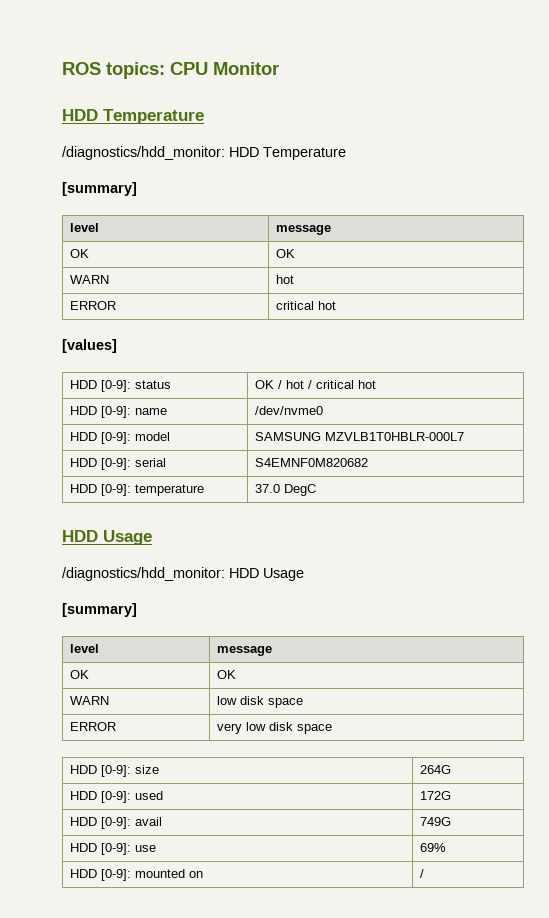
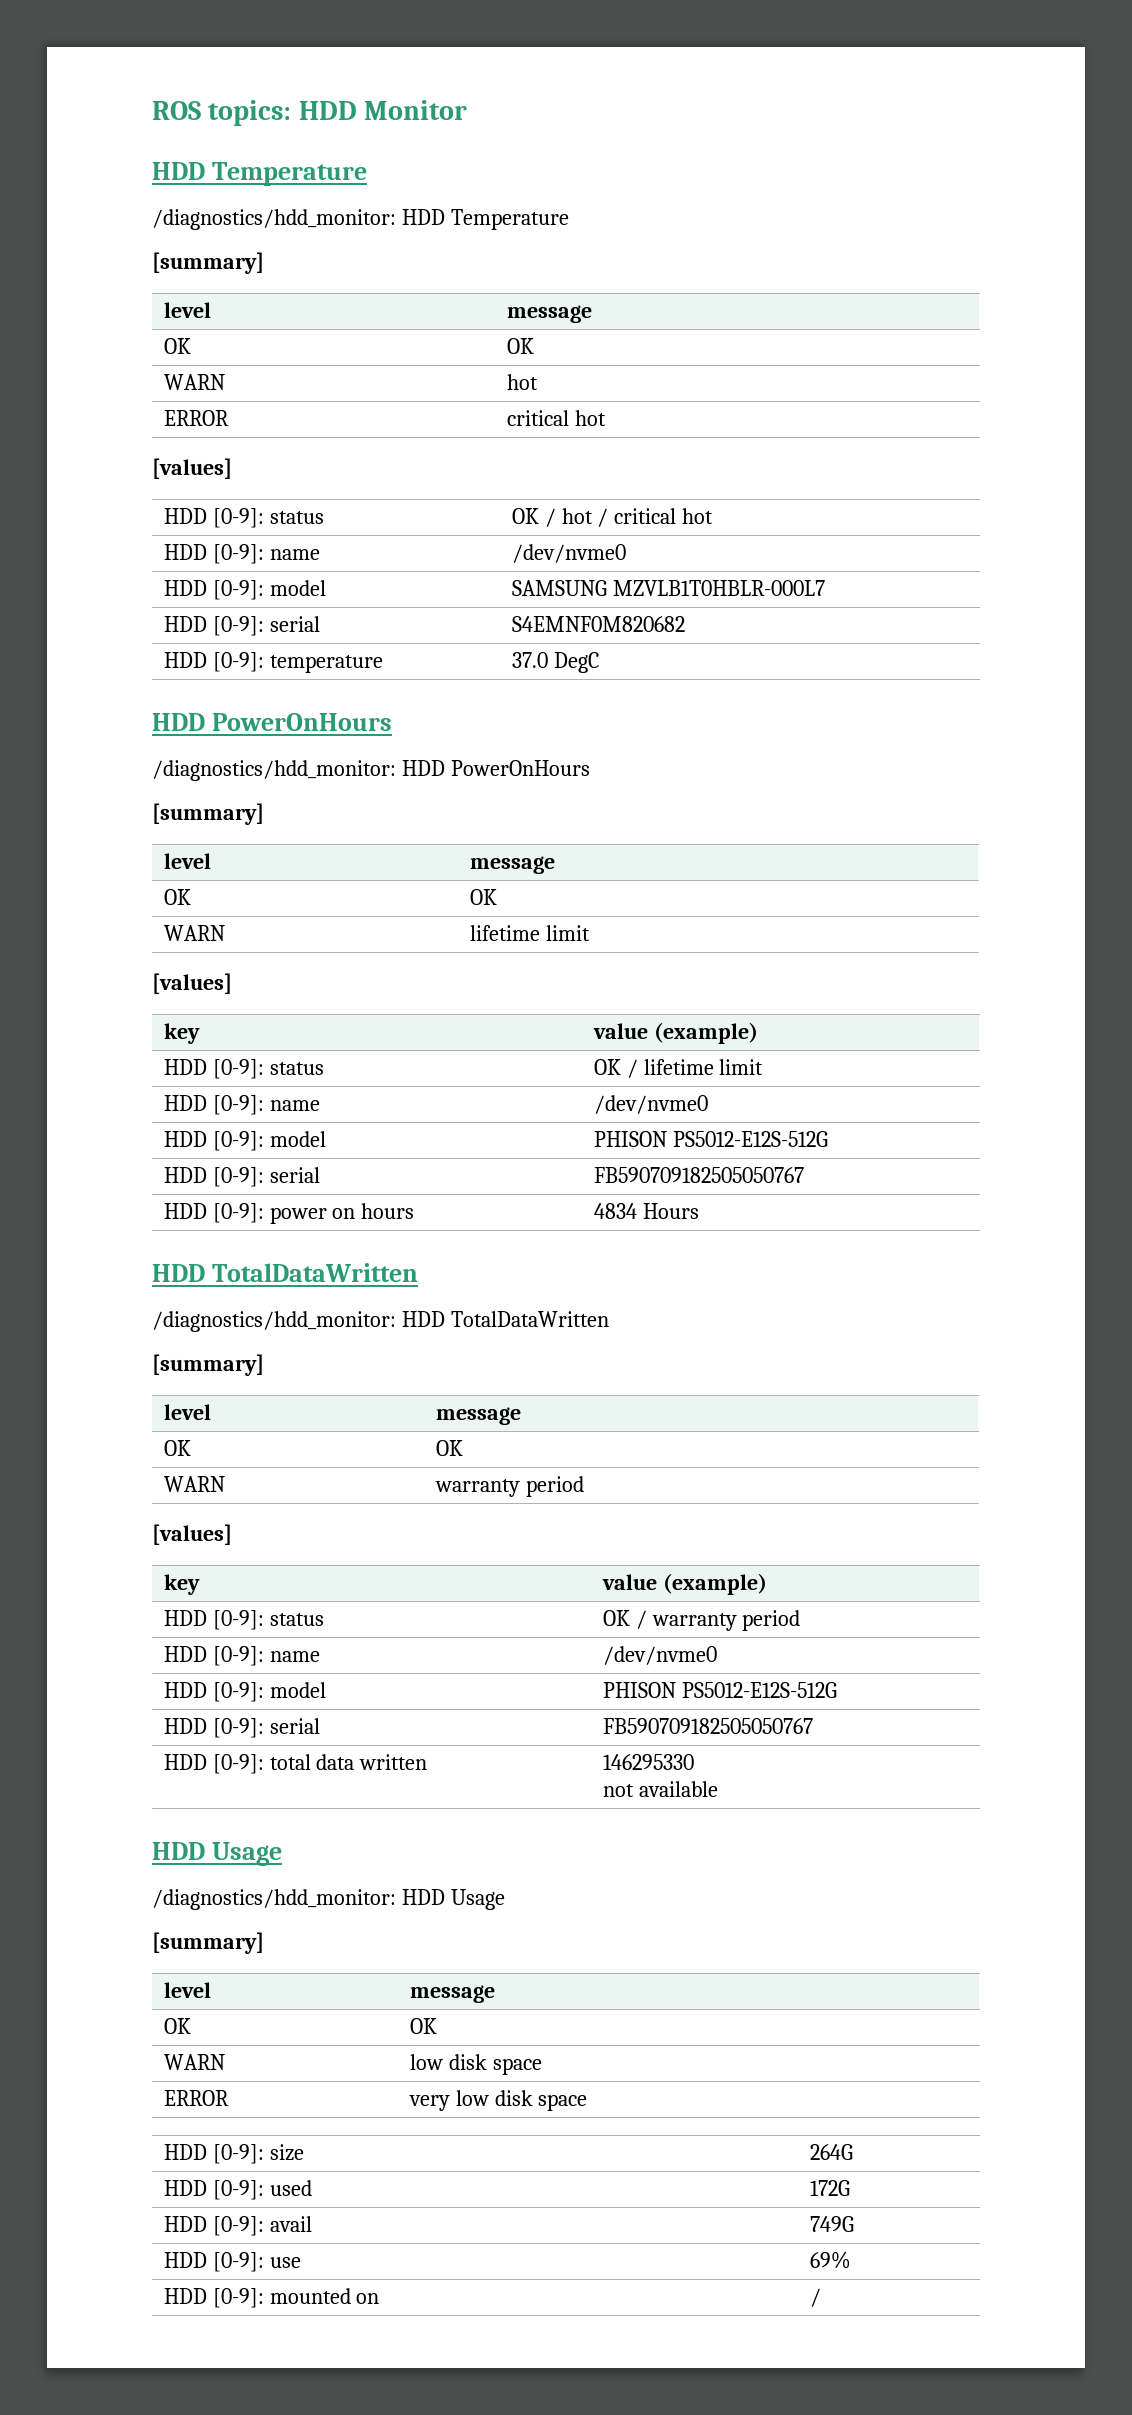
[170,62,208,75] CPU -> [298,101,357,120] HDD
(316, 490) none -> [152,713,392,731] [152,760,590,781] [152,803,264,825] [163,853,211,869] [469,856,555,874] [163,889,191,905] [469,889,497,905] [163,925,225,941] [469,925,590,941] [152,973,232,994] [163,1023,200,1044] [592,1022,758,1044] [163,1059,324,1079] [593,1059,764,1078] [163,1095,320,1115] [593,1095,708,1114] [163,1131,326,1151] [593,1131,828,1147] [163,1167,320,1187] [593,1167,804,1183] [163,1203,415,1224] [593,1203,699,1219] [152,1263,418,1282] [152,1311,609,1332] [152,1354,264,1376] [163,1404,211,1420] [435,1407,521,1425] [163,1440,191,1456] [435,1440,463,1456] [163,1476,225,1492] [434,1476,584,1497] [152,1524,232,1545] [163,1574,200,1595] [601,1573,767,1595] [163,1610,324,1630] [602,1610,801,1631] [163,1646,320,1666] [602,1646,717,1665] [163,1682,326,1702] [602,1682,837,1698] [163,1718,320,1738] [602,1718,813,1734] [163,1754,428,1774] [602,1754,694,1770] [602,1781,718,1797] // HDD PowerOnHours // /diagnostics/hdd_monitor: HDD PowerOnHours // [summary] // level | message // OK | OK // WARN | lifetime limit // [values] // key | value (example) // HDD [0-9]: status | OK / lifetime limit // HDD [0-9]: name | /dev/nvme0 // HDD [0-9]: model | PHISON PS5012-E12S-512G // HDD [0-9]: serial | FB590709182505050767 // HDD [0-9]: power on hours | 4834 Hours // HDD TotalDataWritten // /diagnostics/hdd_monitor: HDD TotalDataWritten // [summary] // level | message // OK | OK // WARN | warranty period // [values] // key | value (example) // HDD [0-9]: status | OK / warranty period // HDD [0-9]: name | /dev/nvme0 // HDD [0-9]: model | PHISON PS5012-E12S-512G // HDD [0-9]: serial | FB590709182505050767 // HDD [0-9]: total data written | 146295330 // not available

